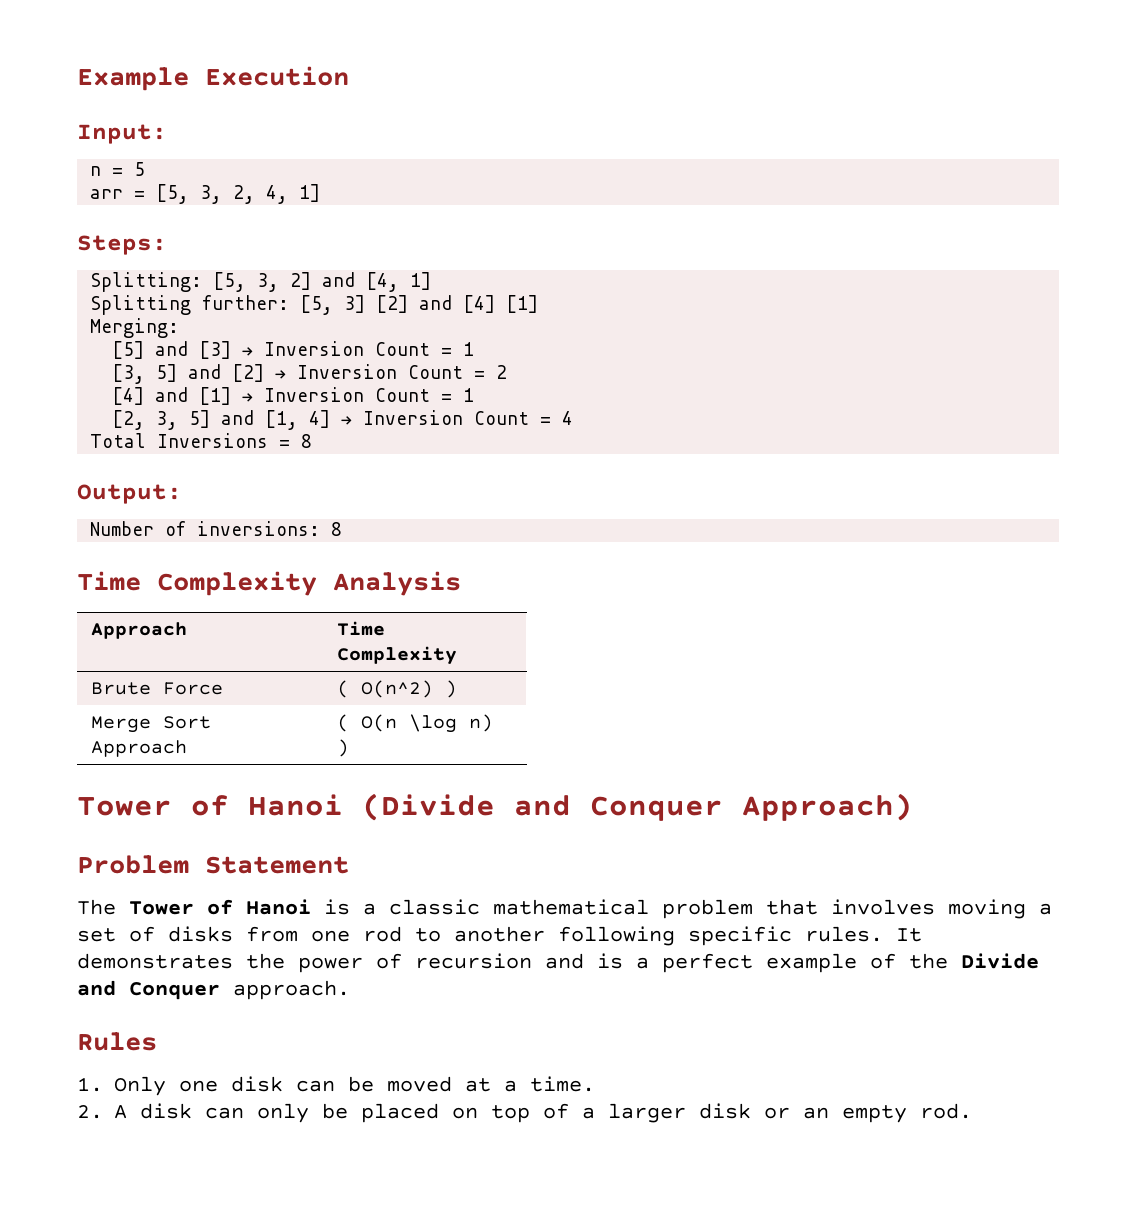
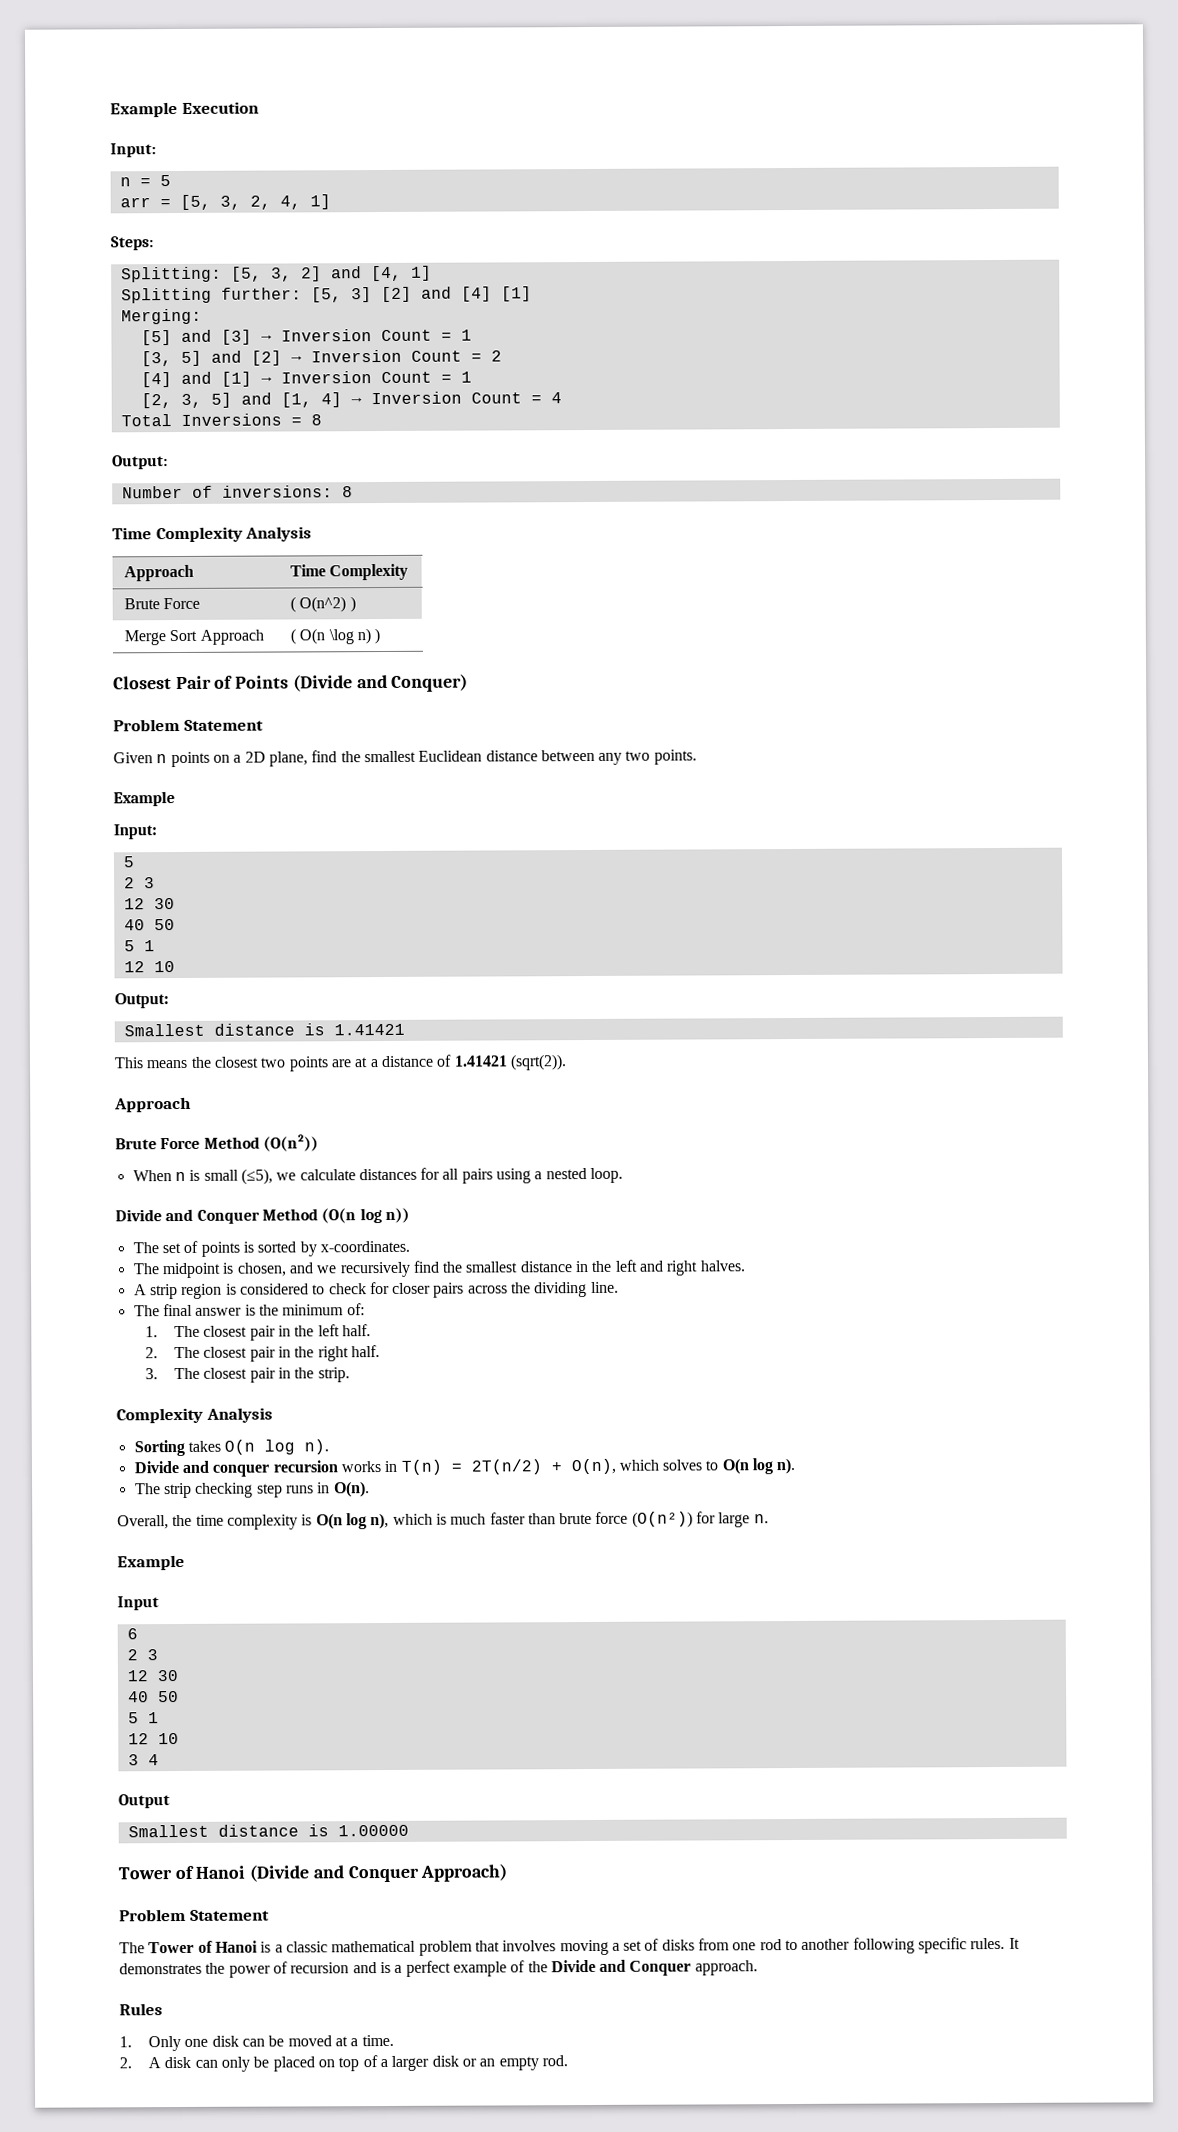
(349, 748) none -> [113,673,469,692] [113,718,264,732] [113,749,697,768] [113,791,175,807] [113,824,157,840] [122,856,135,868] [123,877,155,889] [123,898,175,910] [123,919,175,931] [123,940,155,952] [123,961,175,973] [114,993,169,1009] [123,1023,405,1037] [114,1054,567,1072] [114,1096,191,1113] [115,1134,319,1152] [132,1167,624,1185] [115,1207,410,1224] [132,1240,410,1257] [132,1259,746,1279] [133,1281,619,1300] [133,1303,365,1317] [145,1324,372,1341] [145,1345,381,1362] [145,1367,350,1383] [116,1407,273,1424] [133,1439,330,1457] [133,1457,796,1477] [134,1481,370,1499] [117,1511,769,1530] [117,1554,185,1571] [117,1596,159,1611] [126,1628,138,1640] [126,1649,158,1661] [126,1670,179,1682] [127,1691,179,1703] [127,1712,159,1724] [127,1733,179,1745] [127,1754,159,1766] [118,1794,170,1809] [127,1824,409,1838] // Closest Pair of Points (Divide and Conquer) // Problem Statement // Given n points on a 2D plane, find the smallest Euclidean distance between any two points. // Example // Input: // 5 // 2 3 // 12 30 // 40 50 // 5 1 // 12 10 // Output: // Smallest distance is 1.41421 // This means the closest two points are at a distance of 1.41421 (sqrt(2)). // Approach // Brute Force Method (O(n²)) // When n is small (≤5), we calculate distances for all pairs using a nested loop. // Divide and Conquer Method (O(n log n)) // The set of points is sorted by x-coordinates. // The midpoint is chosen, and we recursively find the smallest distance in the left and right halves. // A strip region is considered to check for closer pairs across the dividing line. // The final answer is the minimum of: // 1. The closest pair in the left half. // 2. The closest pair in the right half. // 3. The closest pair in the strip. // Complexity Analysis // Sorting takes O(n log n). // Divide and conquer recursion works in T(n) = 2T(n/2) + O(n), which solves to O(n log n). // The strip checking step runs in O(n). // Overall, the time complexity is O(n log n), which is much faster than brute force (O(n²)) for large n. // Example // Input // 6 // 2 3 // 12 30 // 40 50 // 5 1 // 12 10 // 3 4 // Output // Smallest distance is 1.00000

